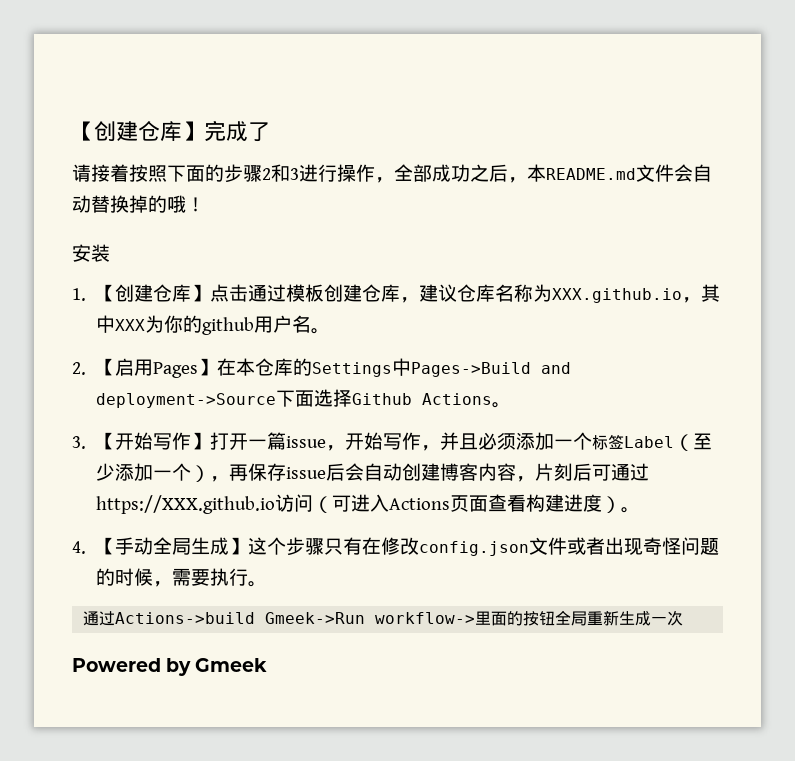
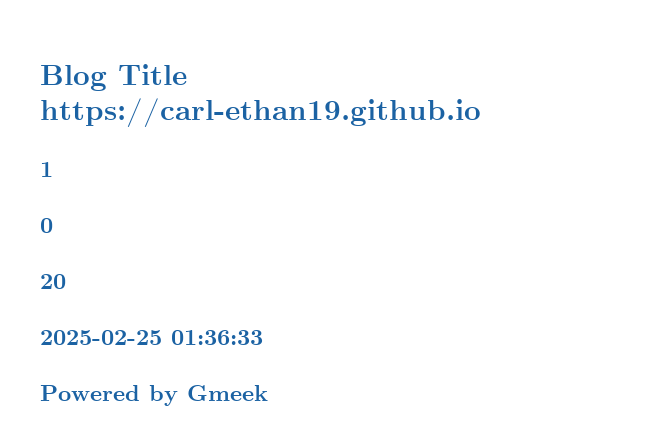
[72,120,270,142] [72,164,712,183] [72,195,205,213] [72,244,110,262] [72,284,720,303] [95,315,330,335] [72,358,571,378] [95,389,511,408] [72,432,712,451] [95,463,649,482] [95,494,640,514] [72,537,719,556] [95,568,267,587] [83,610,684,626] 【创建仓库】完成了 // 请接着按照下面的步骤2和3进行操作，全部成功之后，本README.md文件会自动替换掉的哦！ // 安装 // 1.【创建仓库】点击通过模板创建仓库，建议仓库名称为XXX.github.io，其中XXX为你的github用户名。 // 2.【启用Pages】在本仓库的Settings中Pages->Build and deployment->Source下面选择Github Actions。 // 3.【开始写作】打开一篇issue，开始写作，并且必须添加一个标签Label（至少添加一个），再保存issue后会自动创建博客内容，片刻后可通过https://XXX.github.io访问（可进入Actions页面查看构建进度）。 // 4.【手动全局生成】这个步骤只有在修改config.json文件或者出现奇怪问题的时候，需要执行。 // 通过Actions->build Gmeek->Run workflow->里面的按钮全局重新生成一次 -> [40,64,187,91] [40,98,481,128] [40,162,53,177] [40,218,53,233] [40,274,66,289] [40,330,263,345] Blog Title https://carl-ethan19.github.io // 1 // 0 // 20 // 2025-02-25 01:36:33

